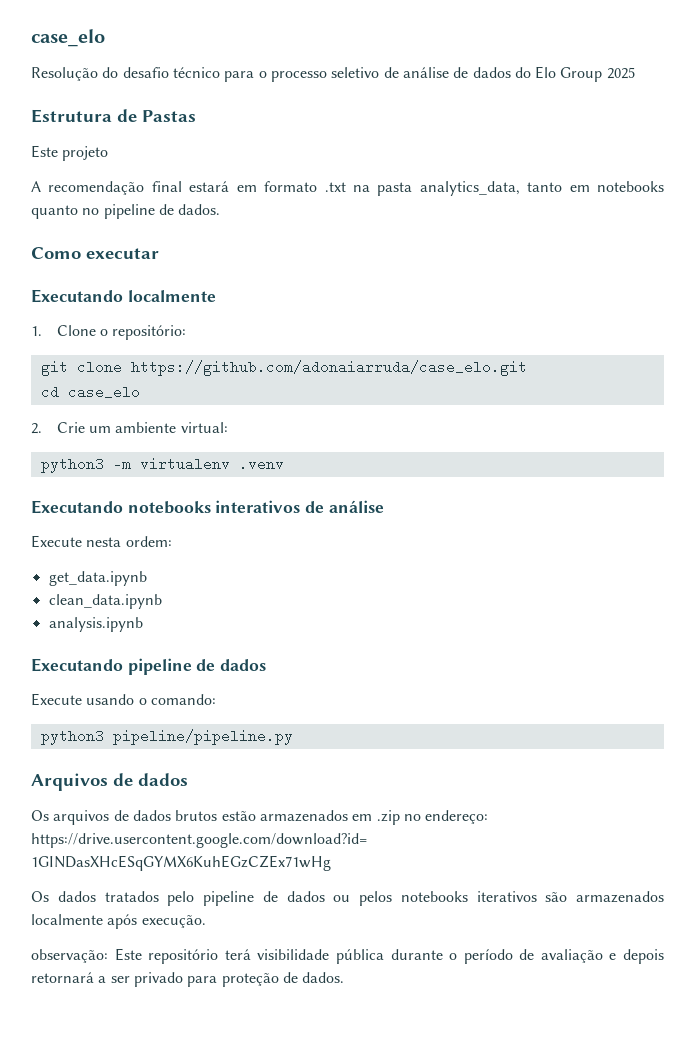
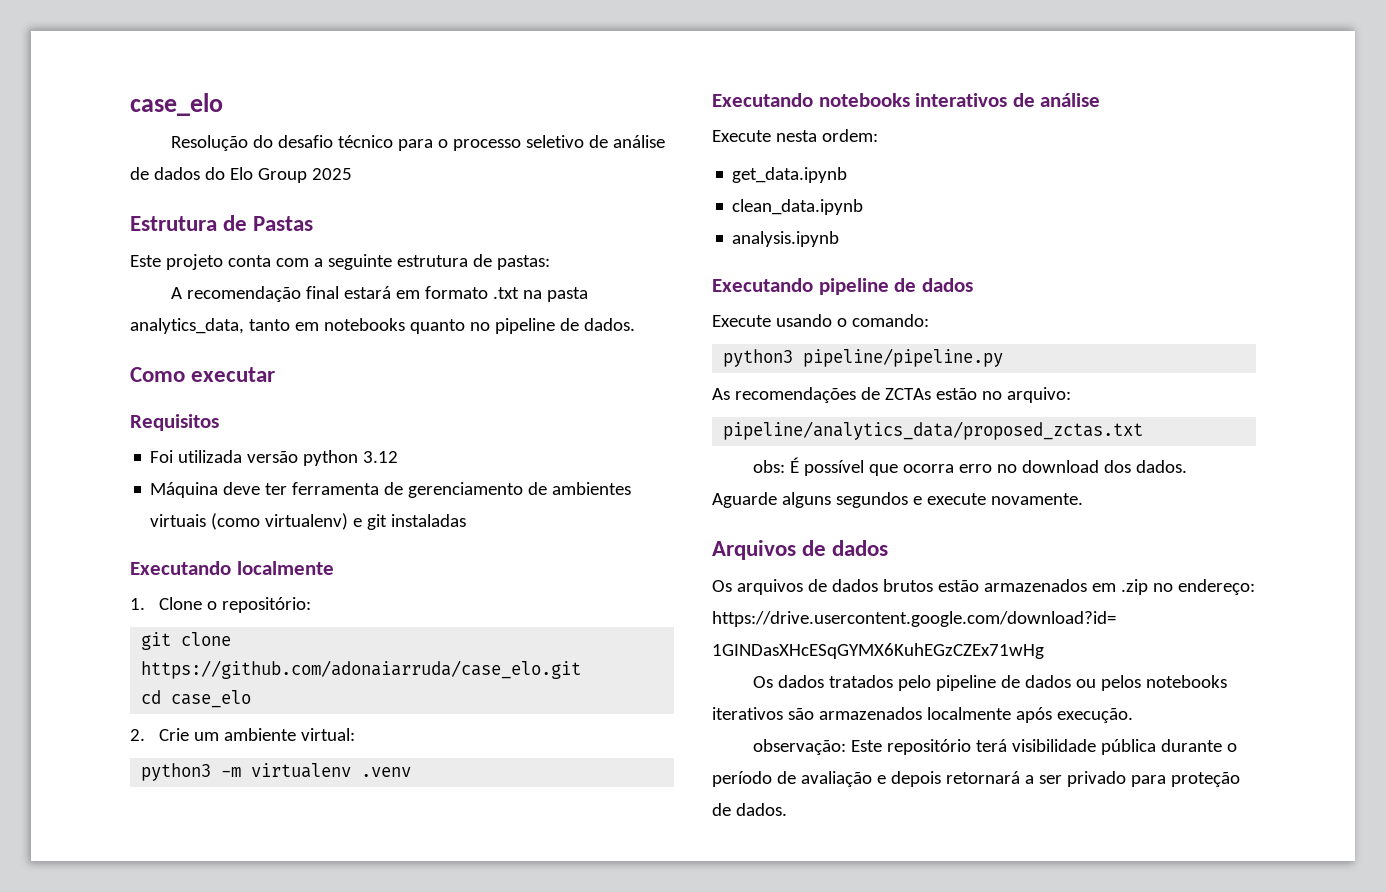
(109, 153) none -> [227,254,550,270] conta com a seguinte estrutura de pastas:
(159, 253) none -> [130,414,219,431] [150,450,399,466] [150,482,632,498] [150,513,467,530] // Requisitos // Foi utilizada versão python 3.12 // Máquina deve ter ferramenta de gerenciamento de ambientes virtuais (como virtualenv) e git instaladas
(293, 737) none -> [712,387,1071,403] [723,421,1144,440] [753,457,1188,476] [712,492,1083,508] // As recomendações de ZCTAs estão no arquivo: // pipeline/analytics_data/proposed_zctas.txt // obs: É possível que ocorra erro no download dos dados. Aguarde alguns segundos e execute novamente.

